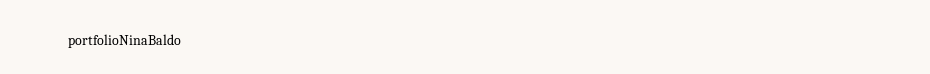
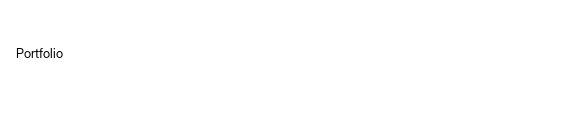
[68,34,181,48] portfolioNinaBaldo -> [16,48,63,58] Portfolio

